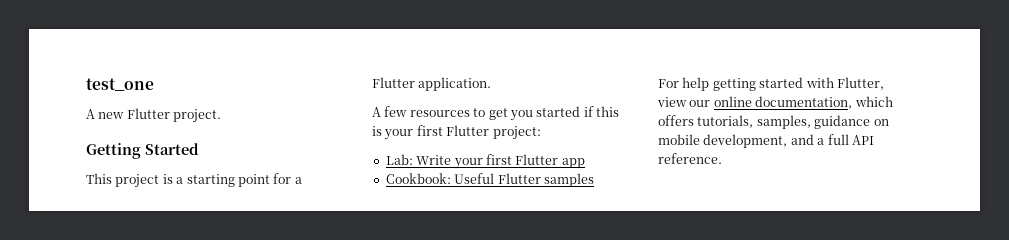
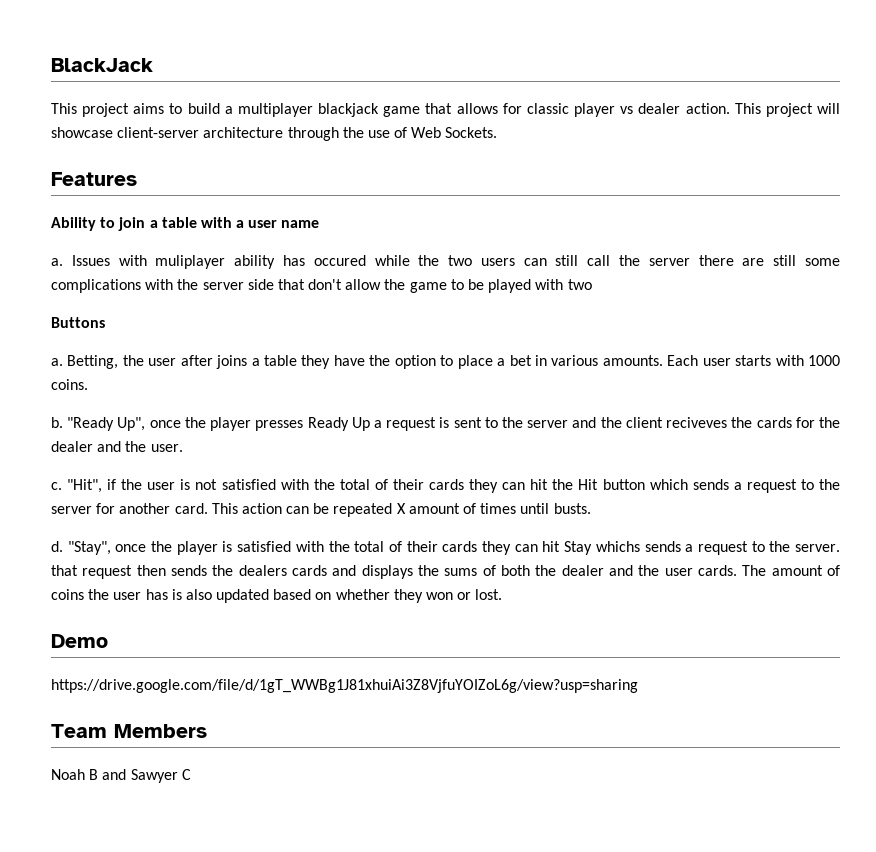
[86,78,154,91] [86,108,222,123] [86,143,199,159] [86,173,302,188] [372,77,492,91] [372,106,619,121] [372,125,541,140] [385,154,585,169] [385,173,594,187] [658,77,884,91] [657,96,893,109] [658,115,889,129] [658,134,874,148] [658,153,722,164] test_one // A new Flutter project. // Getting Started // This project is a starting point for a Flutter application. // A few resources to get you started if this is your first Flutter project: // Lab: Write your first Flutter app // Cookbook: Useful Flutter samples // For help getting started with Flutter, view our online documentation, which offers tutorials, samples, guidance on mobile development, and a full API reference. -> [51,58,153,72] [51,103,840,117] [51,127,498,141] [51,172,137,186] [51,217,320,231] [51,255,840,269] [51,279,592,293] [51,317,105,328] [51,355,840,369] [51,379,88,390] [51,417,841,431] [51,441,183,452] [51,479,841,493] [51,503,591,517] [51,541,840,555] [51,565,841,579] [51,589,503,603] [51,634,108,648] [51,679,638,693] [51,724,207,738] [51,769,191,783] BlackJack // This project aims to build a multiplayer blackjack game that allows for classic player vs dealer action. This project will showcase client-server architecture through the use of Web Sockets. // Features // Ability to join a table with a user name // a. Issues with muliplayer ability has occured while the two users can still call the server there are still some complications with the server side that don't allow the game to be played with two // Buttons // a. Betting, the user after joins a table they have the option to place a bet in various amounts. Each user starts with 1000 coins. // b. "Ready Up", once the player presses Ready Up a request is sent to the server and the client reciveves the cards for the dealer and the user. // c. "Hit", if the user is not satisfied with the total of their cards they can hit the Hit button which sends a request to the server for another card. This action can be repeated X amount of times until busts. // d. "Stay", once the player is satisfied with the total of their cards they can hit Stay whichs sends a request to the server. that request then sends the dealers cards and displays the sums of both the dealer and the user cards. The amount of coins the user has is also updated based on whether they won or lost. // Demo // https://drive.google.com/file/d/1gT_WWBg1J81xhuiAi3Z8VjfuYOIZoL6g/view?usp=sharing // Team Members // Noah B and Sawyer C

